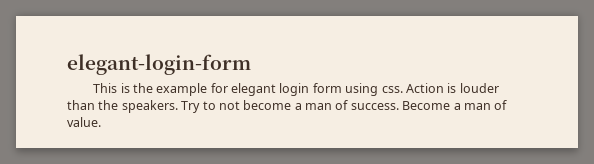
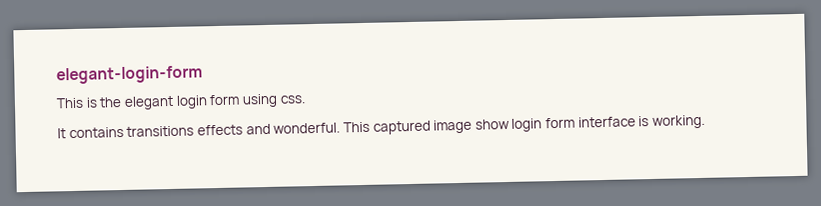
[156,83,228,96] example for -> (123, 102) none
[405,83,499,93] [67,100,508,113] [67,117,101,127] Action is louder than the speakers. Try to not become a man of success. Become a man of value. -> [57,114,706,139] // It contains transitions effects and wonderful. This captured image show login form interface is working.

